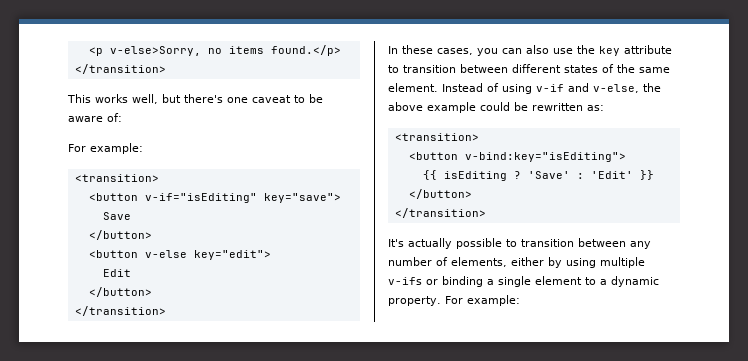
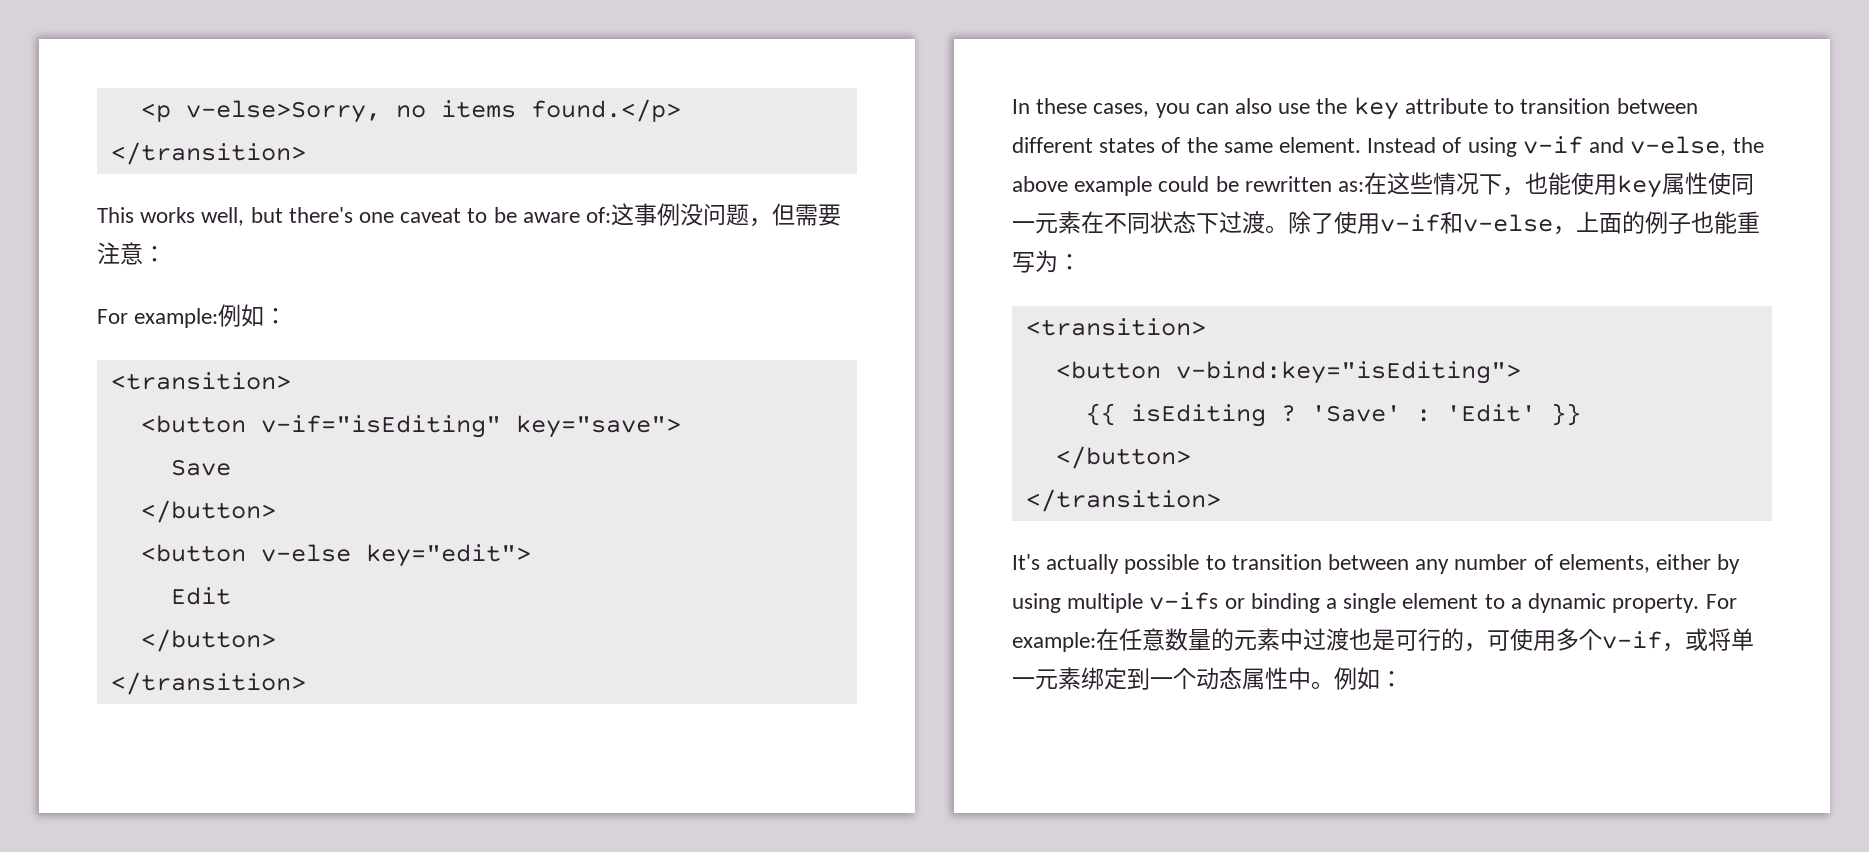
[68,143,143,154] // For example: -> [611,203,842,227] [97,242,166,265] [97,304,288,328] 这事例没问题，但需要注意： // For example:例如：
(604, 108) none -> [1364,172,1755,198] [1012,211,1760,235] [1012,250,1081,273] 在这些情况下，也能使用key属性使同一元素在不同状态下过渡。除了使用v-if和v-else，上面的例子也能重写为：
(520, 300) none -> [1096,628,1754,652] [1012,667,1403,690] 在任意数量的元素中过渡也是可行的，可使用多个v-if，或将单一元素绑定到一个动态属性中。例如：

